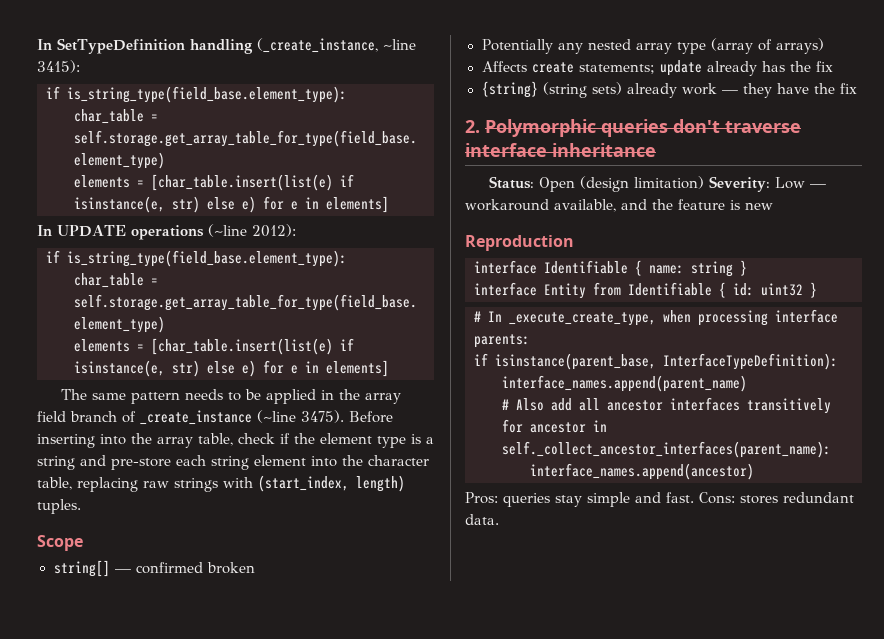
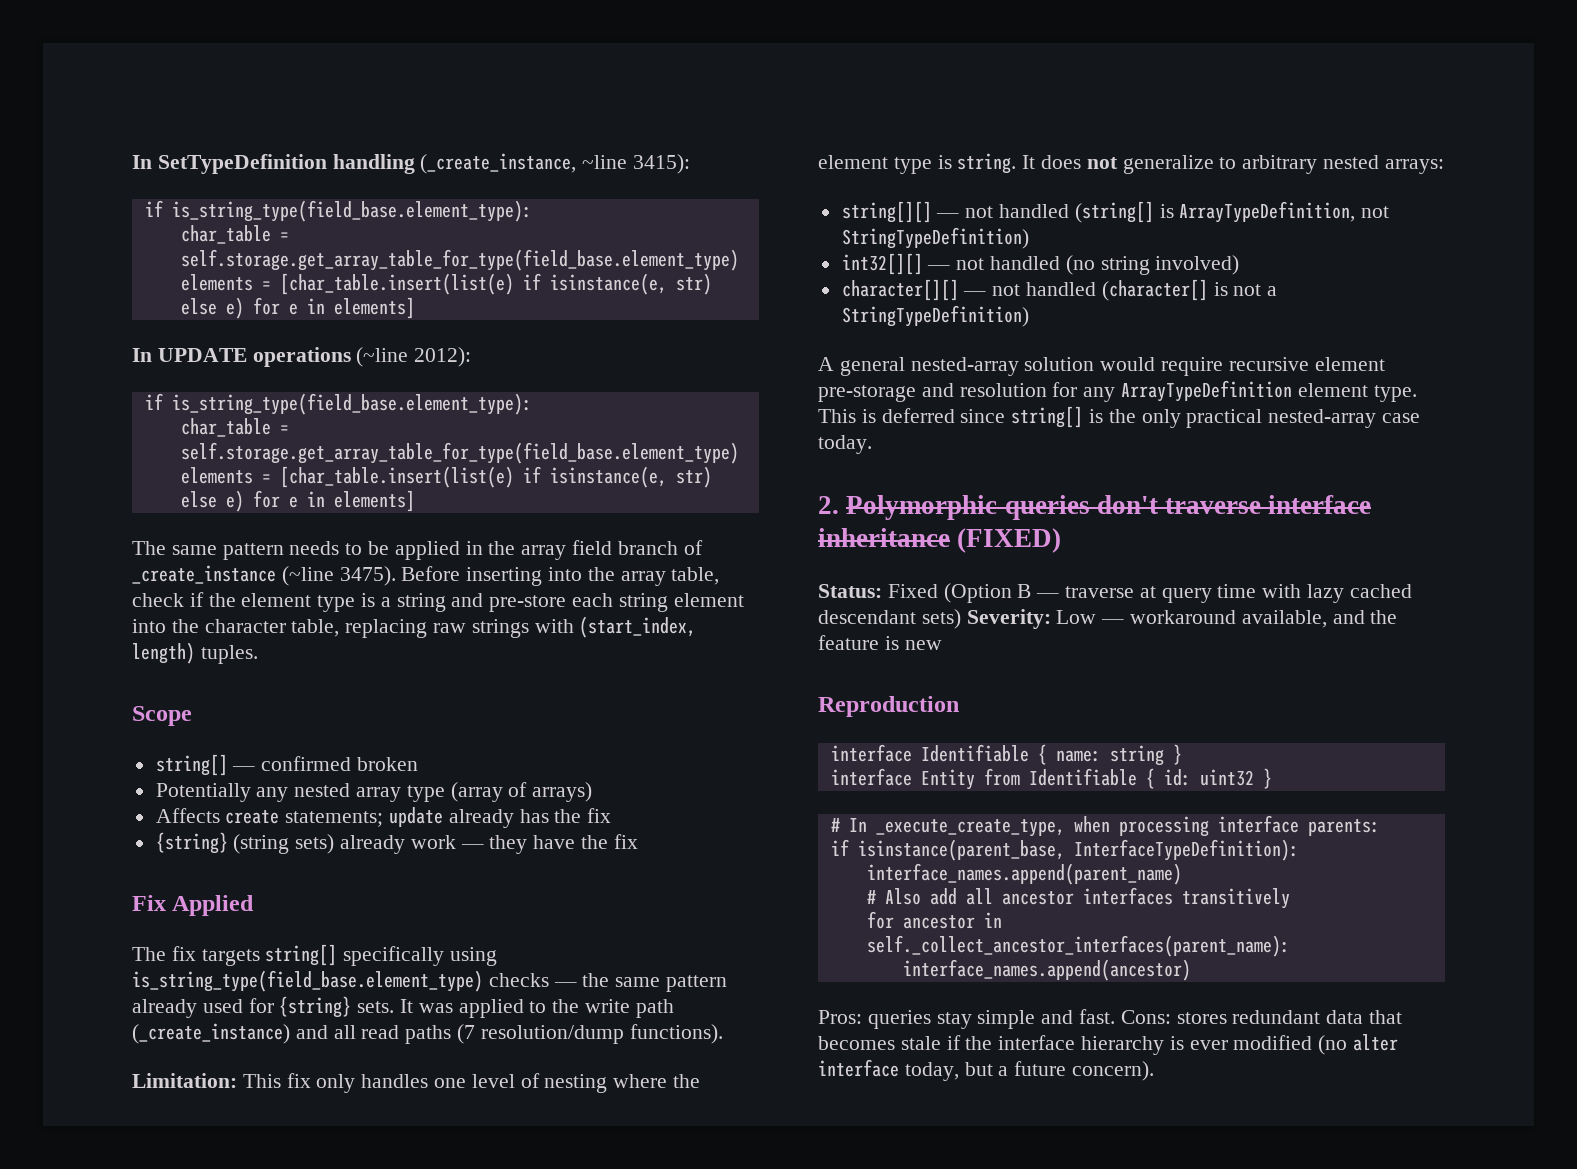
(857, 88) none -> [132,895,255,916] [132,944,498,966] [132,970,728,992] [132,996,674,1018] [132,1023,723,1044] [132,1073,701,1093] [818,153,1444,174] [841,201,1390,223] [841,227,1029,249] [841,253,1240,275] [841,279,1278,301] [841,305,1029,327] [818,357,1385,376] [818,380,1417,402] [818,406,1421,428] [818,435,872,454] // Fix Applied // The fix targets string[] specifically using is_string_type(field_base.element_type) checks — the same pattern already used for {string} sets. It was applied to the write path (_create_instance) and all read paths (7 resolution/dump functions). // Limitation: This fix only handles one level of nesting where the element type is string. It does not generalize to arbitrary nested arrays: // string[][] — not handled (string[] is ArrayTypeDefinition, not StringTypeDefinition) // int32[][] — not handled (no string involved) // character[][] — not handled (character[] is not a StringTypeDefinition) // A general nested-array solution would require recursive element pre-storage and resolution for any ArrayTypeDefinition element type. This is deferred since string[] is the only practical nested-array case today.
(656, 150) none -> [957,528,1062,553] (FIXED)
[539,176,705,192] Open (design limitation) -> [887,583,1412,603] [818,609,961,629] Fixed (Option B — traverse at query time with lazy cached descendant sets)
[465,514,499,525] data. -> [1326,1010,1403,1024] [818,1034,1399,1055] [818,1059,1155,1081] data that becomes stale if the interface hierarchy is ever modified (no alter interface today, but a future concern).

